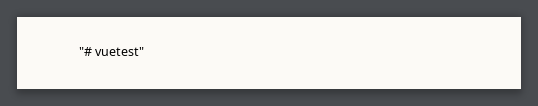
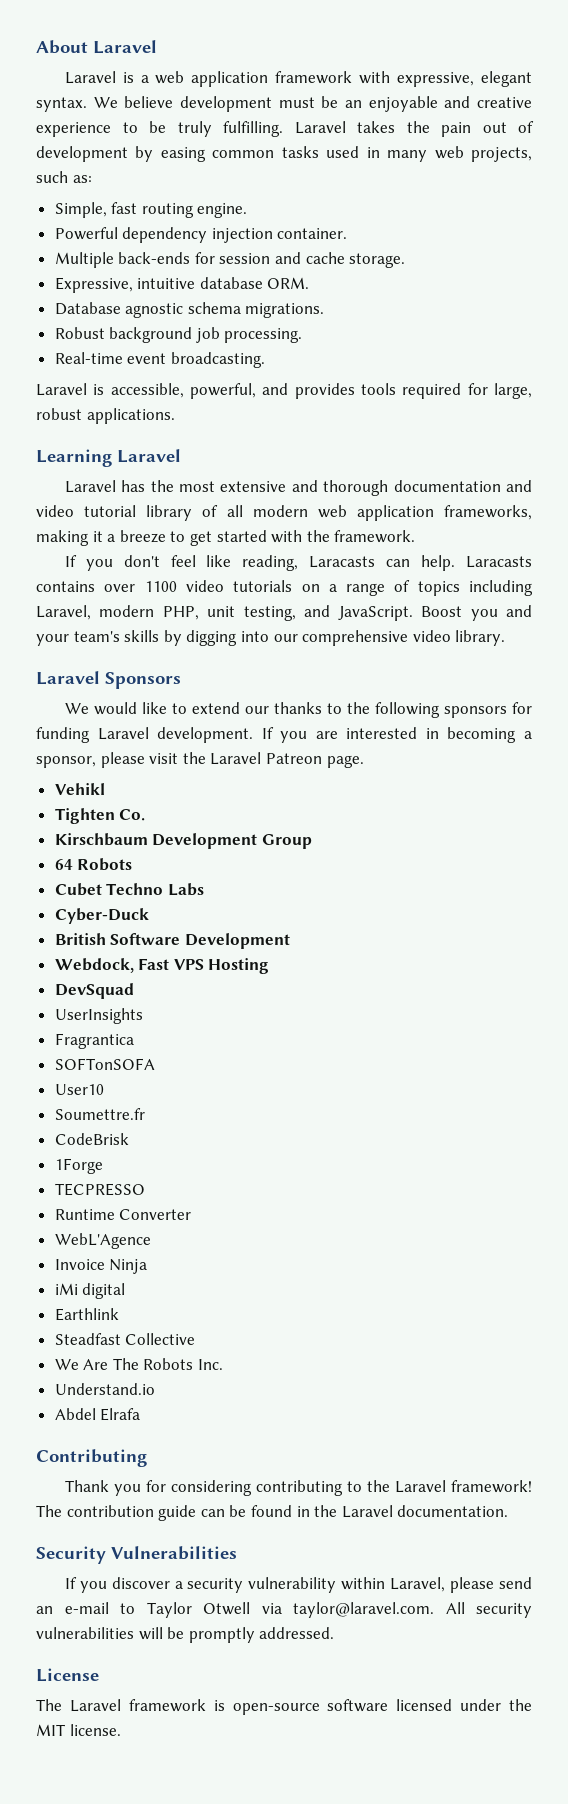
[79,47,145,56] "# vuetest" -> [36,40,157,54] [64,71,532,87] [36,96,532,112] [36,121,534,137] [36,146,533,162] [36,171,92,183] [54,202,248,218] [54,227,348,243] [54,252,406,268] [54,277,310,293] [54,302,325,318] [54,327,303,343] [54,352,265,368] [36,383,532,399] [36,408,175,424] [36,449,181,467] [64,480,532,496] [36,505,532,521] [36,530,416,546] [64,555,532,571] [36,580,533,596] [36,605,533,621] [36,630,506,646] [36,671,181,689] [64,702,532,718] [36,727,532,743] [36,752,364,768] [54,783,105,795] [54,808,146,824] [54,833,312,849] [54,858,133,871] [54,883,204,896] [54,908,149,924] [54,933,290,949] [54,958,270,974] [54,983,134,999] [54,1008,143,1024] [54,1033,134,1049] [54,1058,155,1070] [54,1084,104,1095] [54,1108,145,1120] [54,1133,129,1145] [54,1158,103,1174] [54,1183,145,1196] [54,1209,192,1220] [54,1233,151,1249] [54,1259,148,1274] [54,1283,126,1299] [54,1308,119,1321] [54,1333,196,1345] [54,1358,224,1370] [54,1383,155,1395] [54,1408,141,1421] [36,1449,147,1467] [64,1480,532,1496] [36,1505,509,1521] [36,1546,237,1564] [64,1577,532,1593] [36,1602,532,1618] [36,1627,335,1643] [36,1668,99,1682] [36,1699,532,1715] [36,1724,121,1736] About Laravel // Laravel is a web application framework with expressive, elegant syntax. We believe development must be an enjoyable and creative experience to be truly fulfilling. Laravel takes the pain out of development by easing common tasks used in many web projects, such as: // Simple, fast routing engine. // Powerful dependency injection container. // Multiple back-ends for session and cache storage. // Expressive, intuitive database ORM. // Database agnostic schema migrations. // Robust background job processing. // Real-time event broadcasting. // Laravel is accessible, powerful, and provides tools required for large, robust applications. // Learning Laravel // Laravel has the most extensive and thorough documentation and video tutorial library of all modern web application frameworks, making it a breeze to get started with the framework. // If you don't feel like reading, Laracasts can help. Laracasts contains over 1100 video tutorials on a range of topics including Laravel, modern PHP, unit testing, and JavaScript. Boost you and your team's skills by digging into our comprehensive video library. // Laravel Sponsors // We would like to extend our thanks to the following sponsors for funding Laravel development. If you are interested in becoming a sponsor, please visit the Laravel Patreon page. // Vehikl // Tighten Co. // Kirschbaum Development Group // 64 Robots // Cubet Techno Labs // Cyber-Duck // British Software Development // Webdock, Fast VPS Hosting // DevSquad // UserInsights // Fragrantica // SOFTonSOFA // User10 // Soumettre.fr // CodeBrisk // 1Forge // TECPRESSO // Runtime Converter // WebL'Agence // Invoice Ninja // iMi digital // Earthlink // Steadfast Collective // We Are The Robots Inc. // Understand.io // Abdel Elrafa // Contributing // Thank you for considering contributing to the Laravel framework! The contribution guide can be found in the Laravel documentation. // Security Vulnerabilities // If you discover a security vulnerability within Laravel, please send an e-mail to Taylor Otwell via taylor@laravel.com. All security vulnerabilities will be promptly addressed. // License // The Laravel framework is open-source software licensed under the MIT license.

